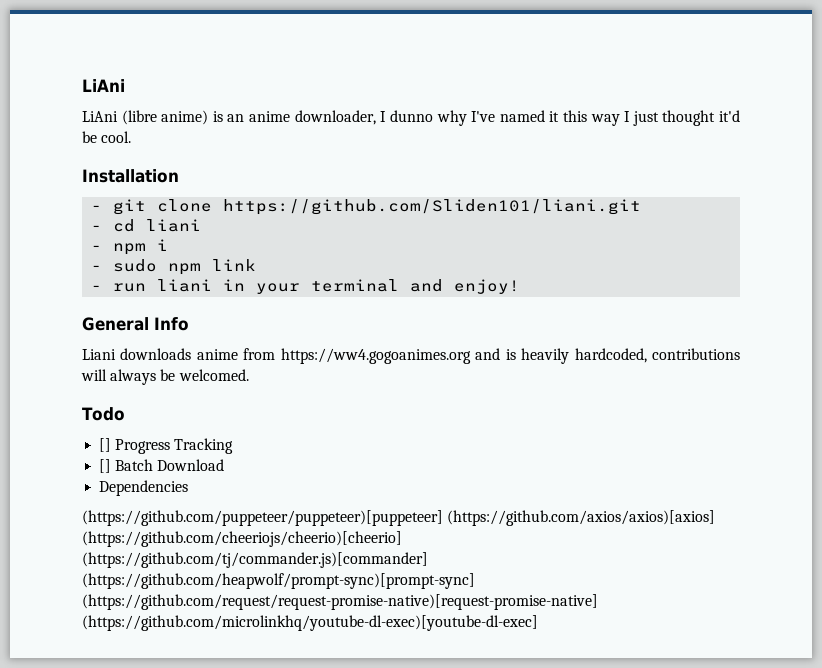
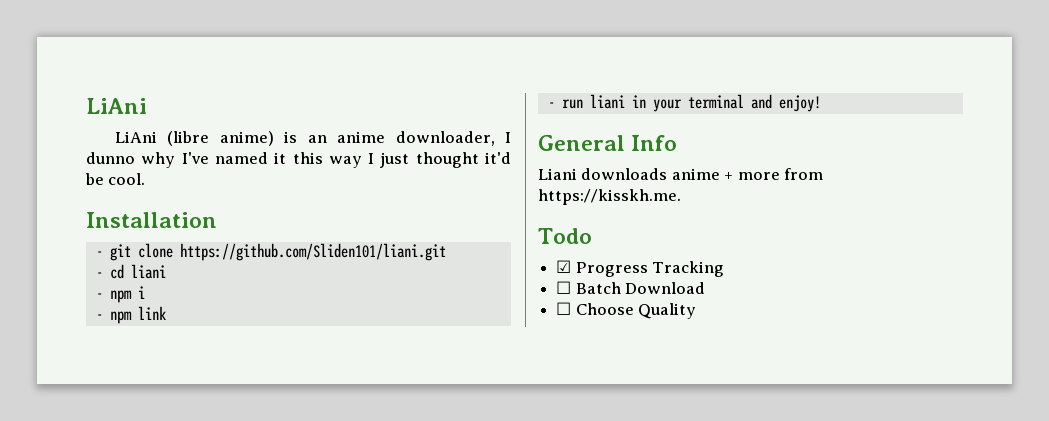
[113,259,158,272] sudo -> (103, 317) none
[243,348,741,364] [81,369,249,385] from https://ww4.gogoanimes.org and is heavily hardcoded, contributions will always be welcomed. -> [724,168,824,180] [538,189,681,205] + more from https://kisskh.me.
[99,438,112,452] [] -> [556,260,572,273] ☑
[99,459,112,473] [] -> [556,281,572,294] ☐
[99,480,189,496] [82,510,716,526] [82,531,402,547] [82,552,428,568] [82,573,475,589] [82,594,598,610] [82,615,538,631] Dependencies // (https://github.com/puppeteer/puppeteer)[puppeteer] (https://github.com/axios/axios)[axios] (https://github.com/cheeriojs/cheerio)[cheerio] (https://github.com/tj/commander.js)[commander] (https://github.com/heapwolf/prompt-sync)[prompt-sync] (https://github.com/request/request-promise-native)[request-promise-native] (https://github.com/microlinkhq/youtube-dl-exec)[youtube-dl-exec] -> [556,302,697,319] ☐ Choose Quality

